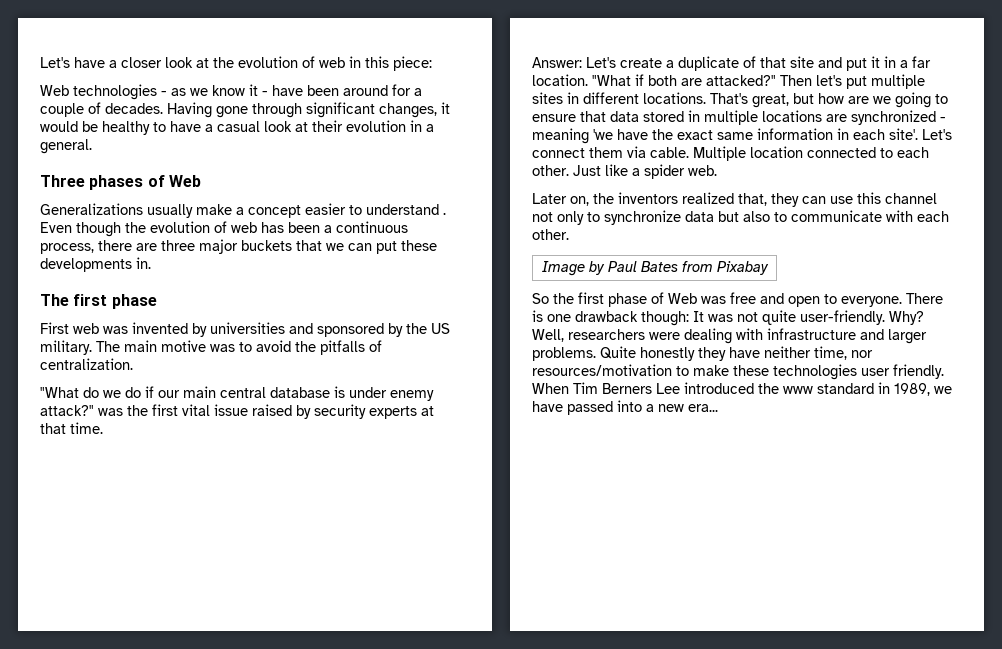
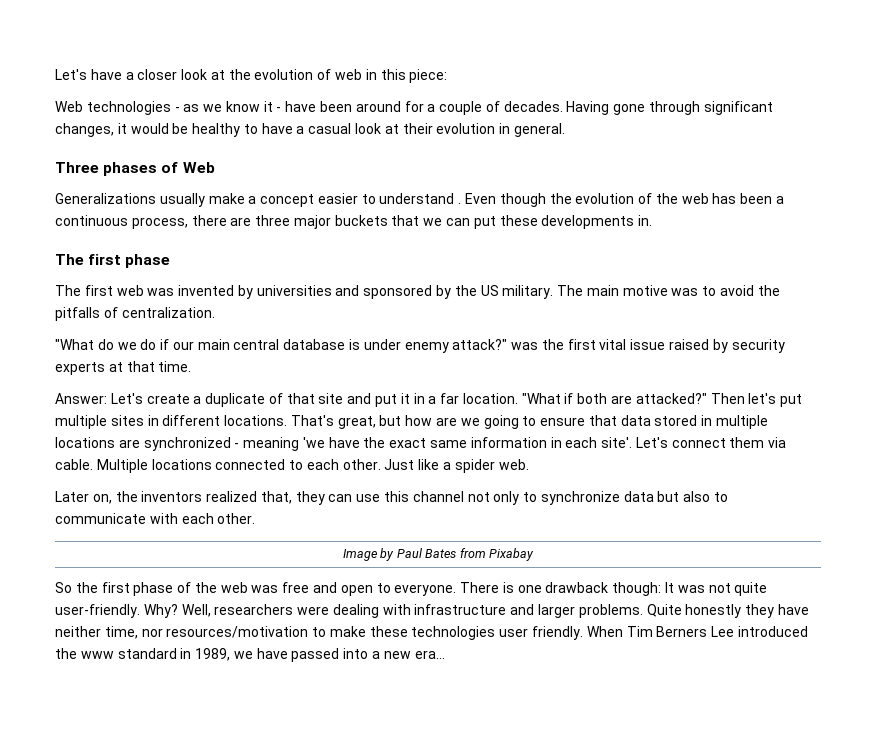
[426,124,434,132] a -> (511, 128) none
(227, 227) none -> [655,193,678,204] the
[40,322,69,334] First -> [55,285,113,296] The first
[750,146,803,158] location -> [151,459,212,470] locations
[668,293,697,304] Web -> [194,582,248,593] the web

